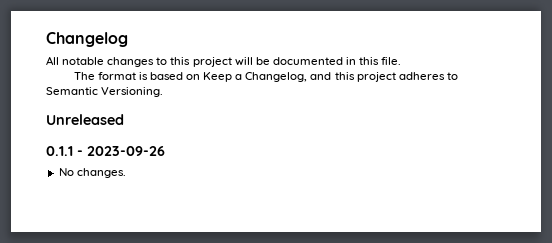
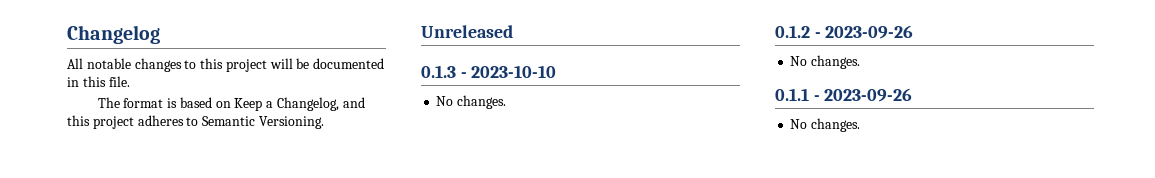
(124, 119) none -> [421,65,557,78] [436,95,507,109] [775,25,914,39] [790,55,861,69] // 0.1.3 - 2023-10-10 // No changes. // 0.1.2 - 2023-09-26 // No changes.

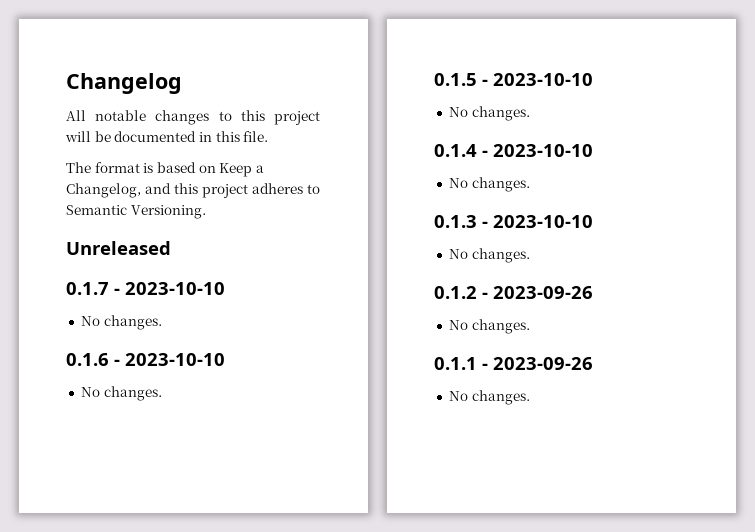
(513, 31) none -> [66,282,225,295] [80,315,162,330] [66,353,225,366] [80,386,162,401] [434,73,593,86] [448,106,530,121] [434,144,593,157] [448,177,530,192] // 0.1.7 - 2023-10-10 // No changes. // 0.1.6 - 2023-10-10 // No changes. // 0.1.5 - 2023-10-10 // No changes. // 0.1.4 - 2023-10-10 // No changes.

